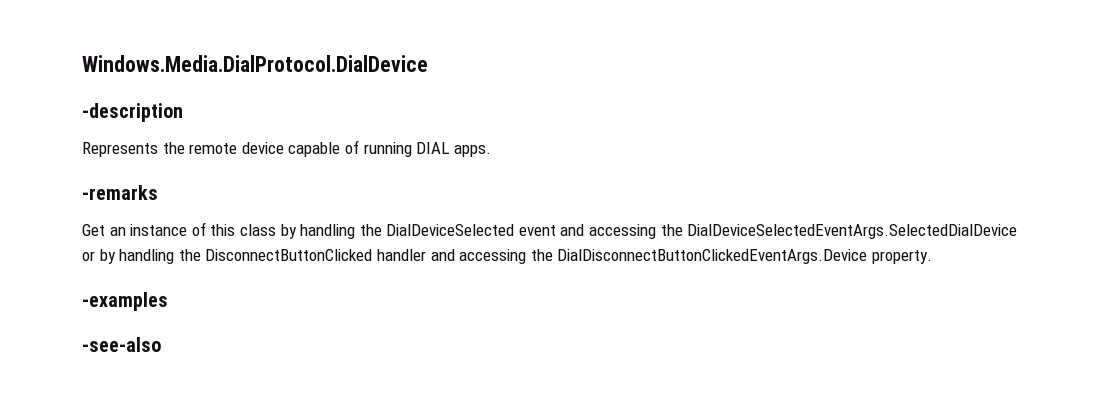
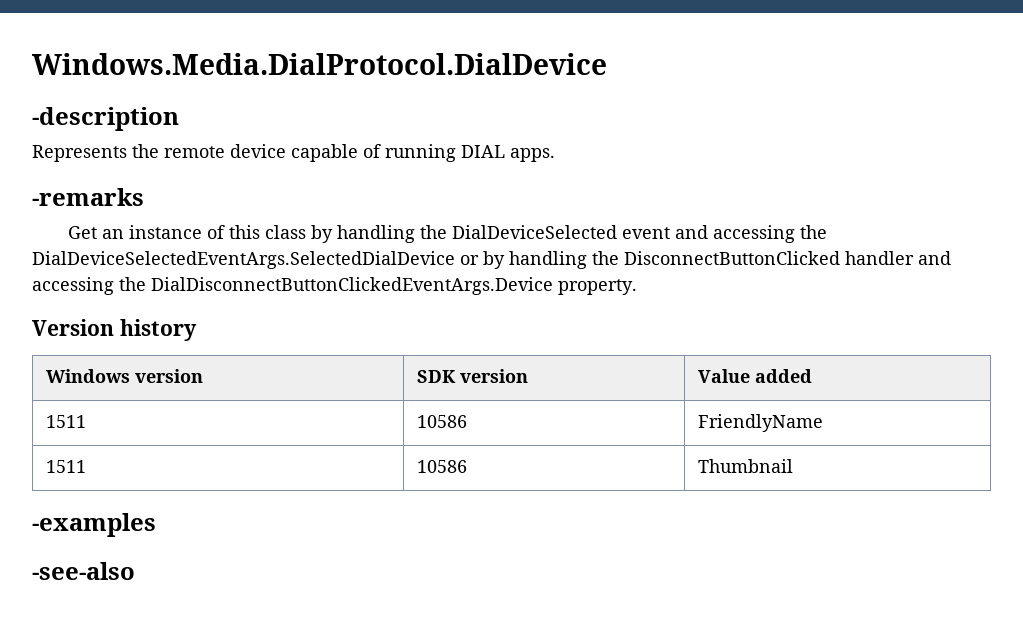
(932, 257) none -> [32,319,197,341] [46,369,204,383] [417,369,529,383] [698,369,813,383] [46,415,87,428] [417,415,468,428] [698,414,824,432] [46,460,87,473] [417,460,468,473] [698,459,794,473] // Version history // Windows version | SDK version | Value added // 1511 | 10586 | FriendlyName // 1511 | 10586 | Thumbnail

